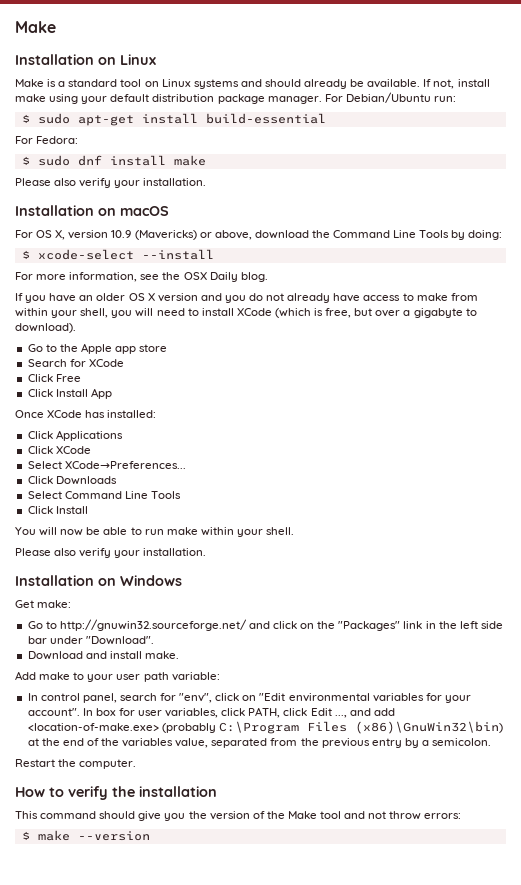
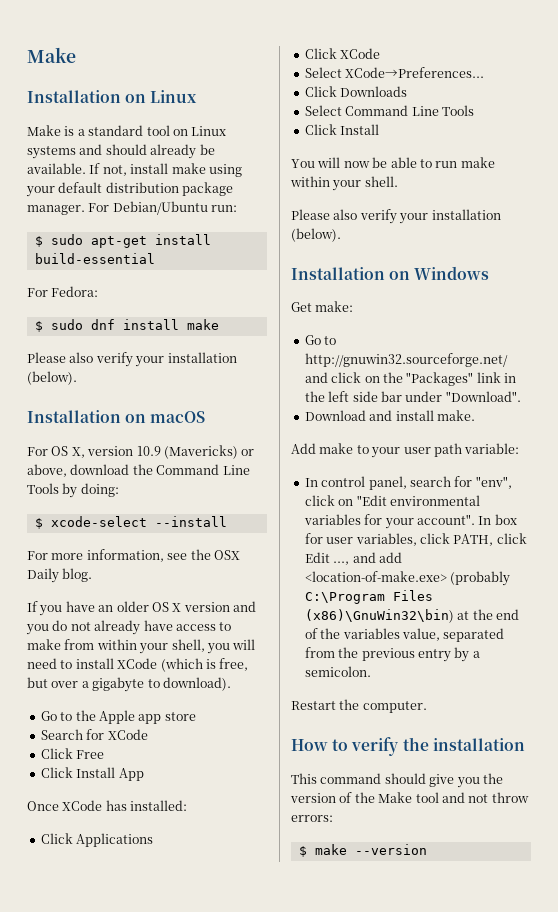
[143,178,207,186] installation. -> [167,352,237,363] [27,371,77,385] installation (below).
[143,548,207,556] installation. -> [431,209,501,220] [291,228,341,242] installation (below).

